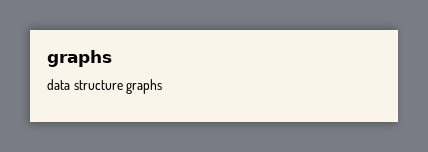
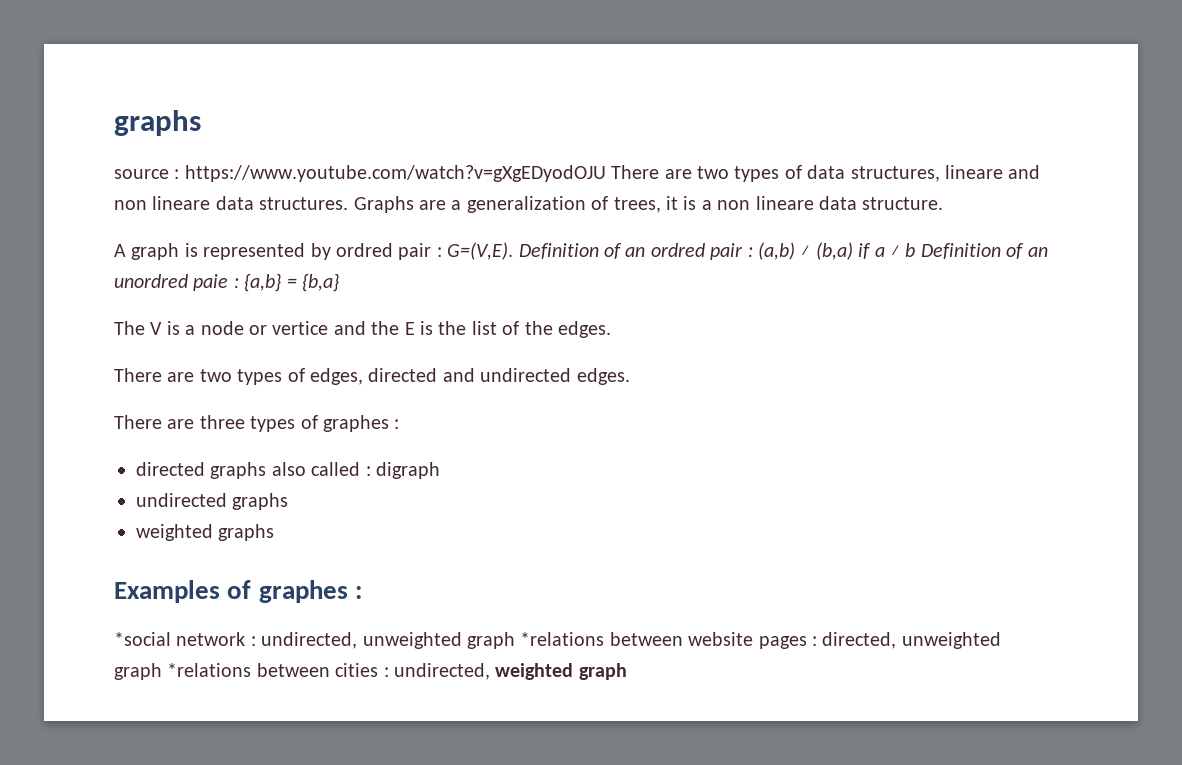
[47,50,112,67] [47,79,163,94] graphs // data structure graphs -> [114,110,201,136] [114,165,1041,182] [114,196,944,213] [114,242,1048,260] [114,273,339,292] [114,321,611,338] [114,368,630,385] [114,415,400,432] [136,462,440,479] [136,493,289,510] [136,524,275,541] [114,580,362,603] [114,632,1001,649] [114,663,627,680] graphs // source : https://www.youtube.com/watch?v=gXgEDyodOJU There are two types of data structures, lineare and non lineare data structures. Graphs are a generalization of trees, it is a non lineare data structure. // A graph is represented by ordred pair : G=(V,E). Definition of an ordred pair : (a,b) ≠ (b,a) if a ≠ b Definition of an unordred paie : {a,b} = {b,a} // The V is a node or vertice and the E is the list of the edges. // There are two types of edges, directed and undirected edges. // There are three types of graphes : // directed graphs also called : digraph // undirected graphs // weighted graphs // Examples of graphes : // *social network : undirected, unweighted graph *relations between website pages : directed, unweighted graph *relations between cities : undirected, weighted graph

